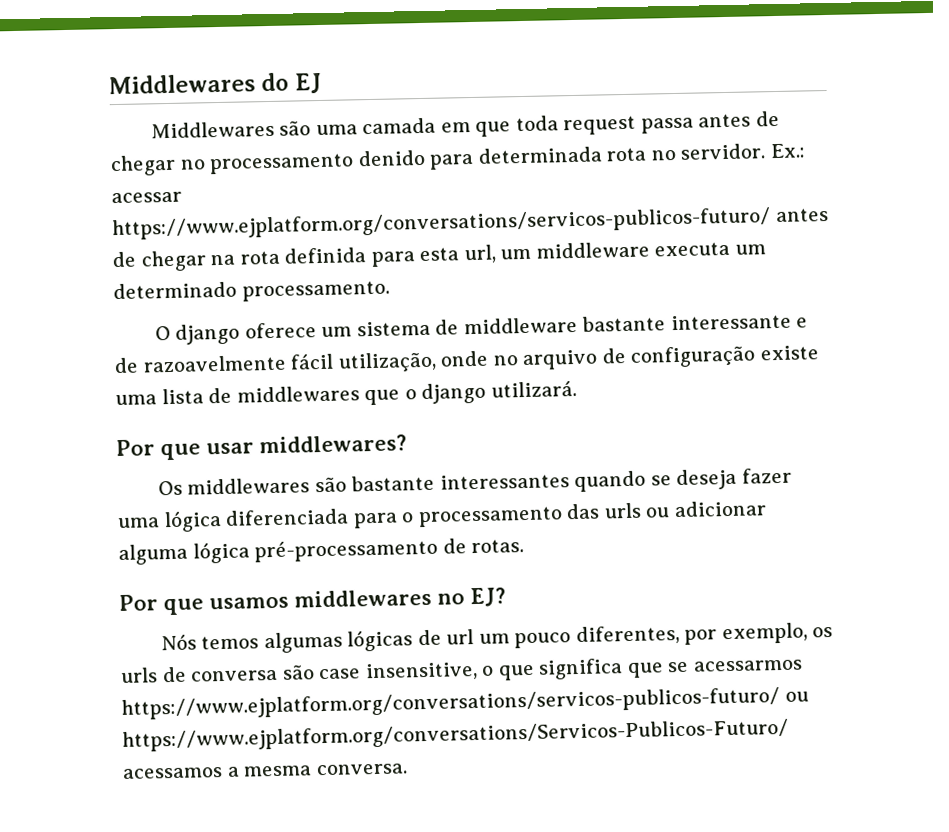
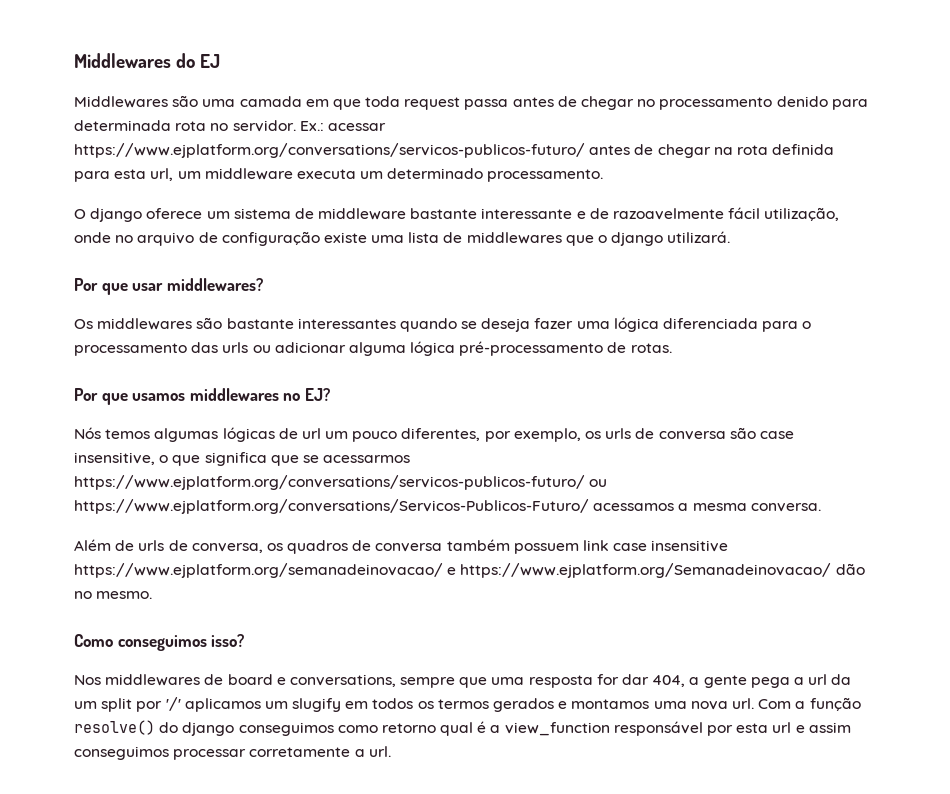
(408, 769) none -> [74,539,729,554] [74,563,865,578] [74,591,153,599] [74,634,245,651] [74,674,852,688] [74,697,861,712] [74,720,851,736] [74,746,391,760] // Além de urls de conversa, os quadros de conversa também possuem link case insensitive https://www.ejplatform.org/semanadeinovacao/ e https://www.ejplatform.org/Semanadeinovacao/ dão no mesmo. // Como conseguimos isso? // Nos middlewares de board e conversations, sempre que uma resposta for dar 404, a gente pega a url da um split por '/' aplicamos um slugify em todos os termos gerados e montamos uma nova url. Com a função resolve() do django conseguimos como retorno qual é a view_function responsável por esta url e assim conseguimos processar corretamente a url.

